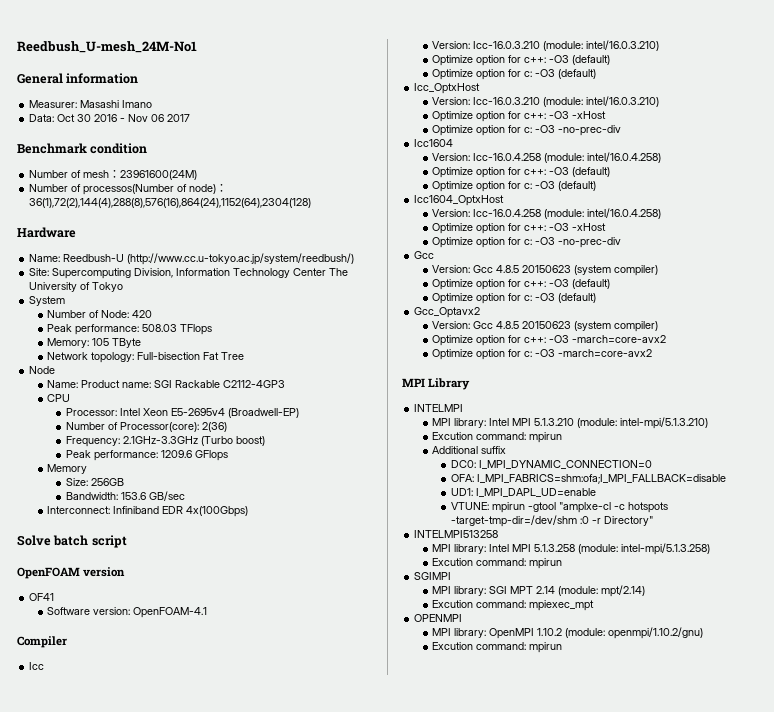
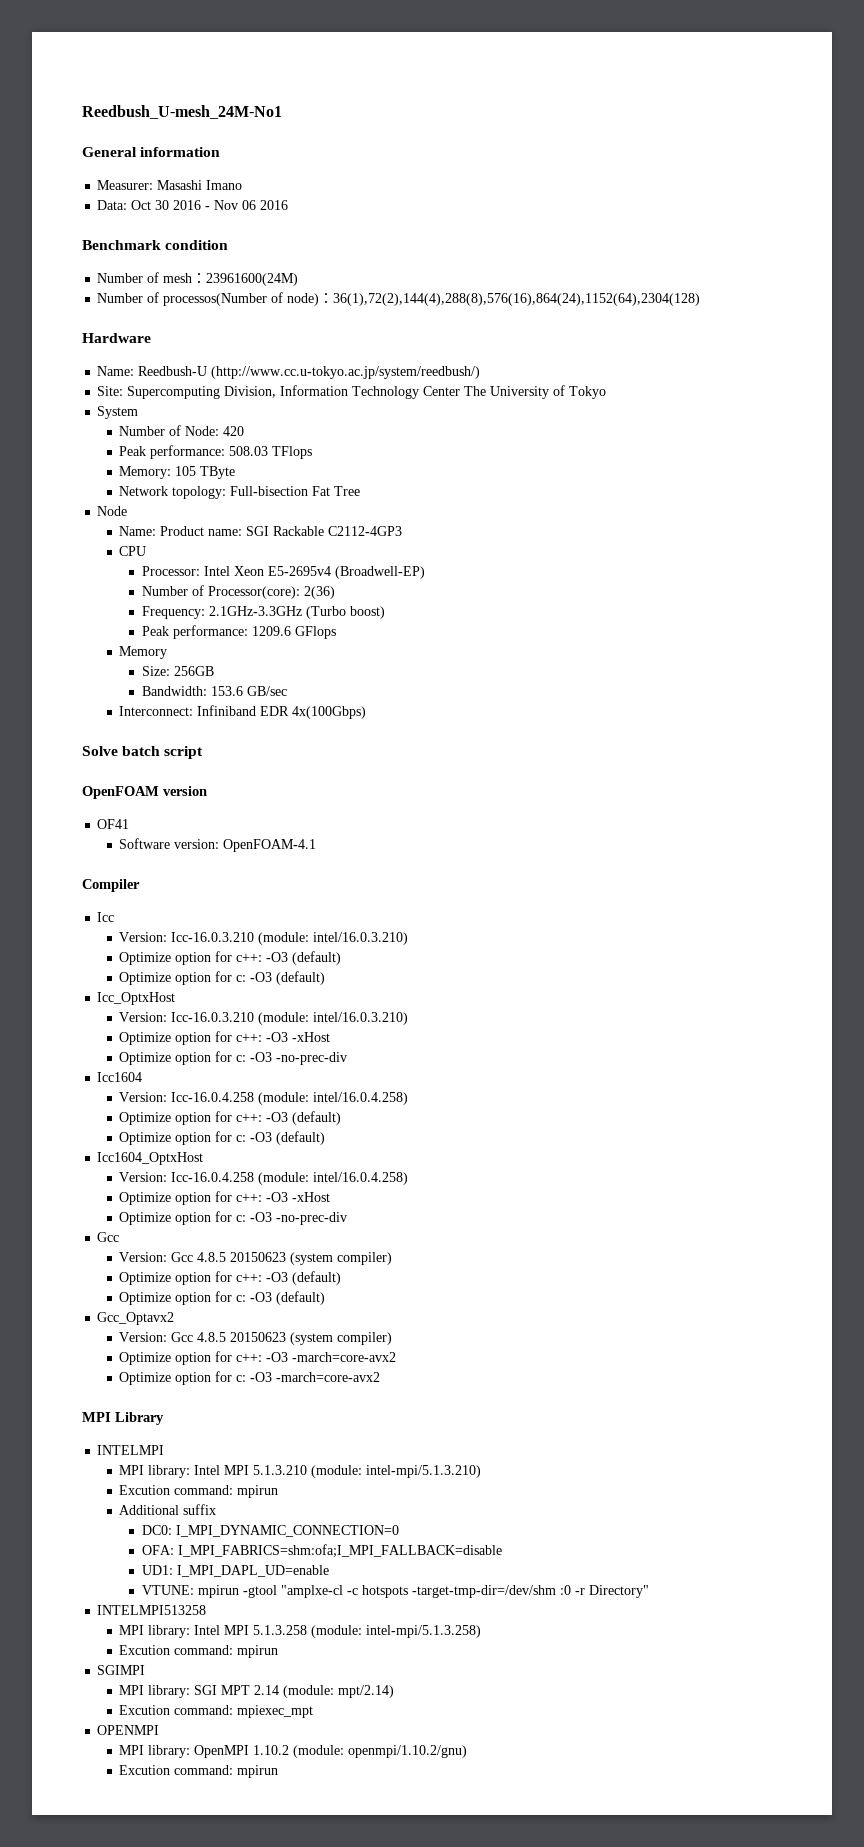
[167,114,191,122] 2017 -> [260,200,289,210] 2016

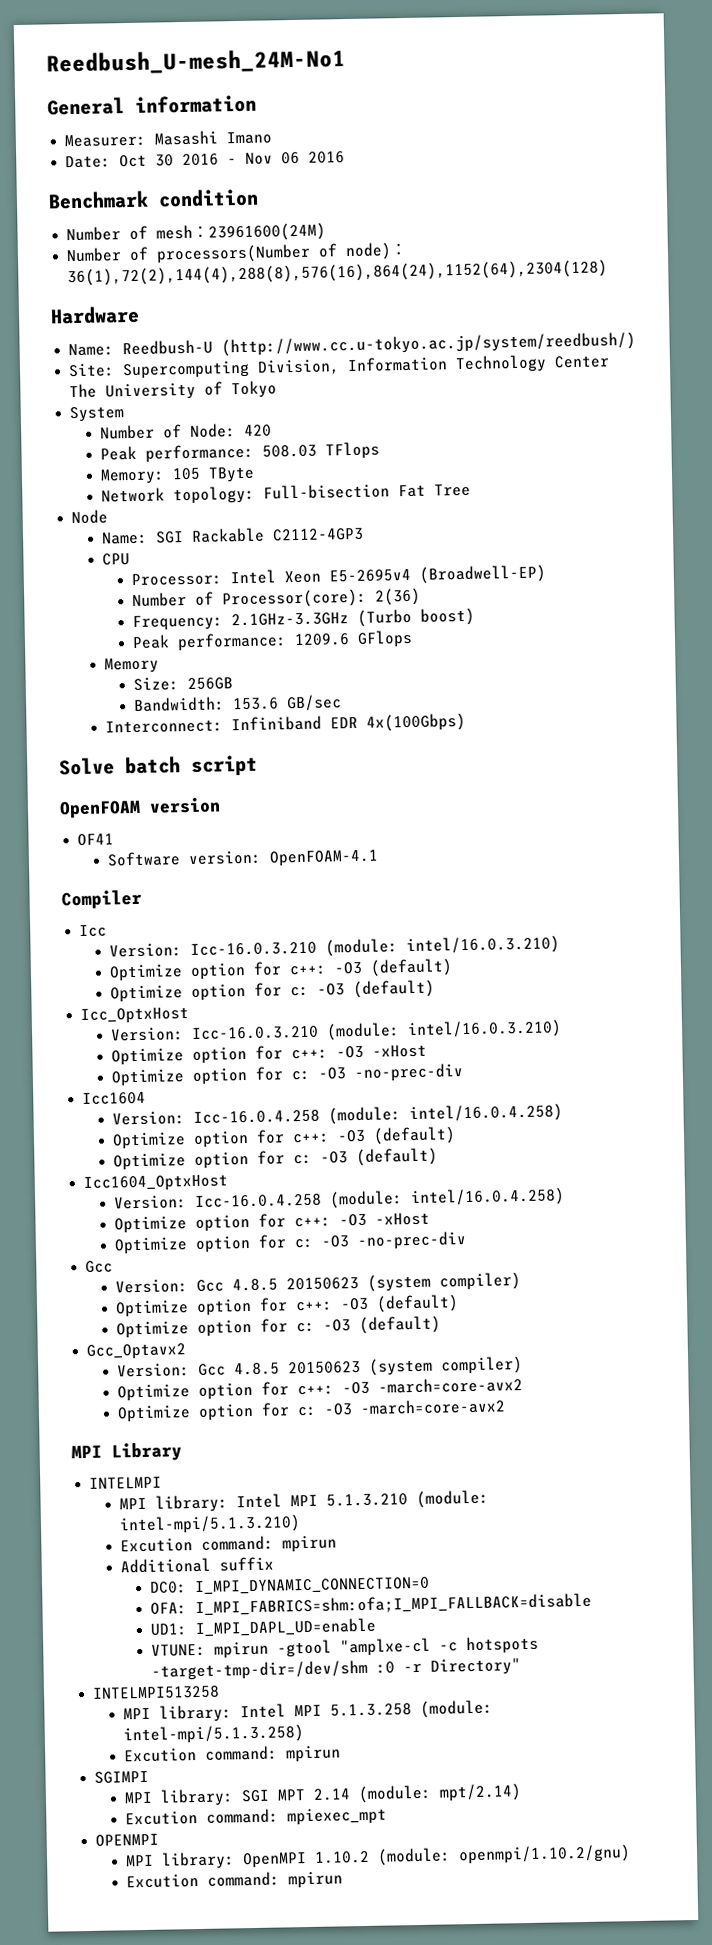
[97,200,128,210] Data: -> [65,155,112,169] Date:
[163,293,268,306] processos(Number -> [156,243,312,264] processors(Number
[160,526,243,536] Product name: -> (148, 538) none

